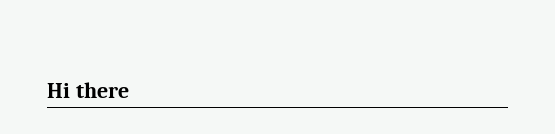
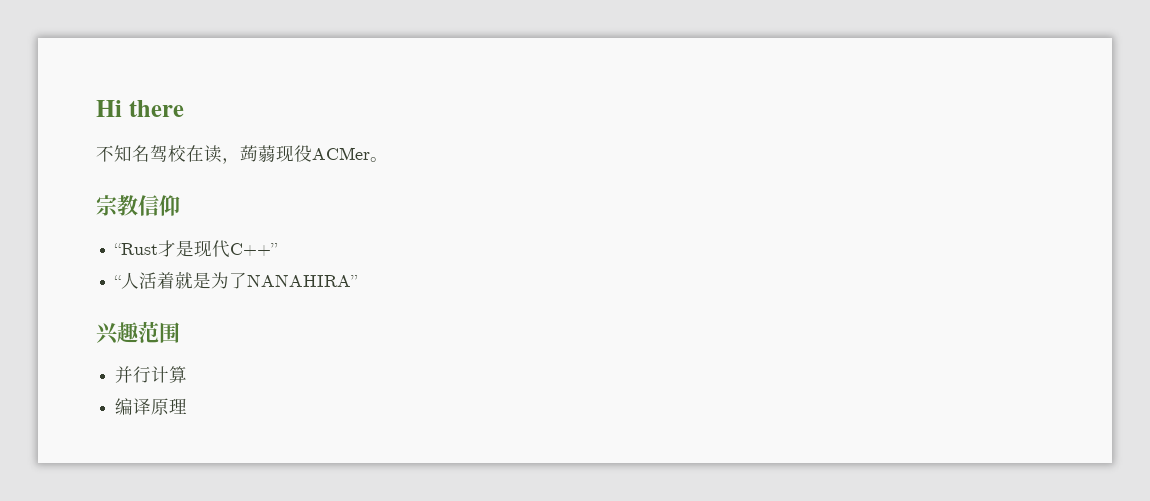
(129, 90) none -> [96,145,388,164] [96,195,180,216] [114,240,279,258] [114,271,359,289] [96,321,180,345] [115,366,188,383] [115,398,188,415] // 不知名驾校在读，蒟蒻现役ACMer。 // 宗教信仰 // “Rust才是现代C++” // “人活着就是为了NANAHIRA” // 兴趣范围 // 并行计算 // 编译原理

